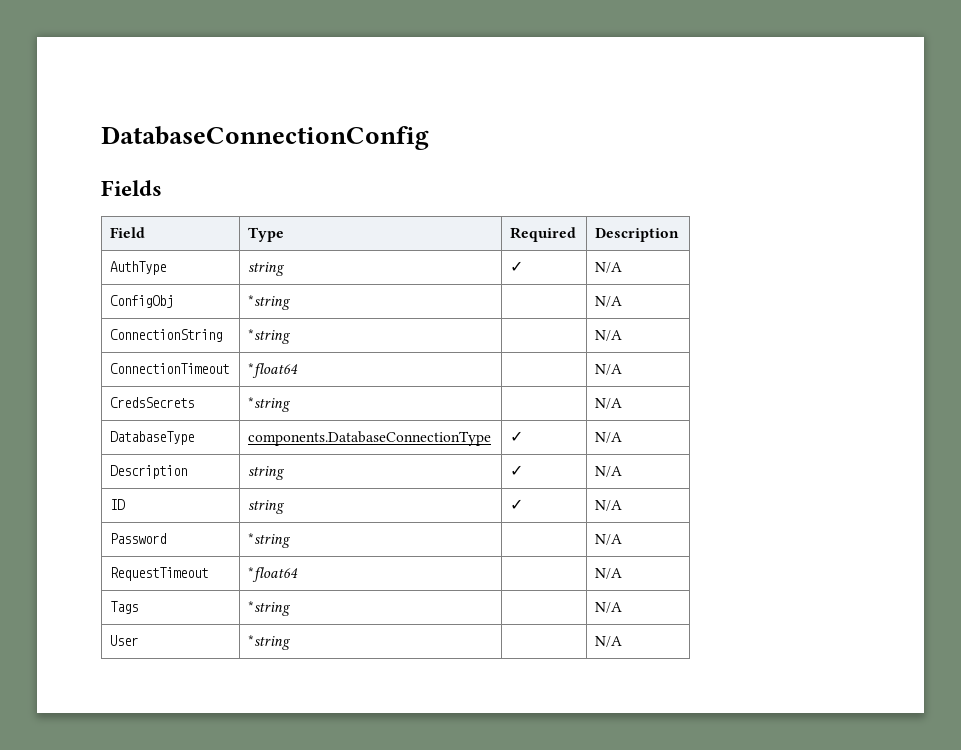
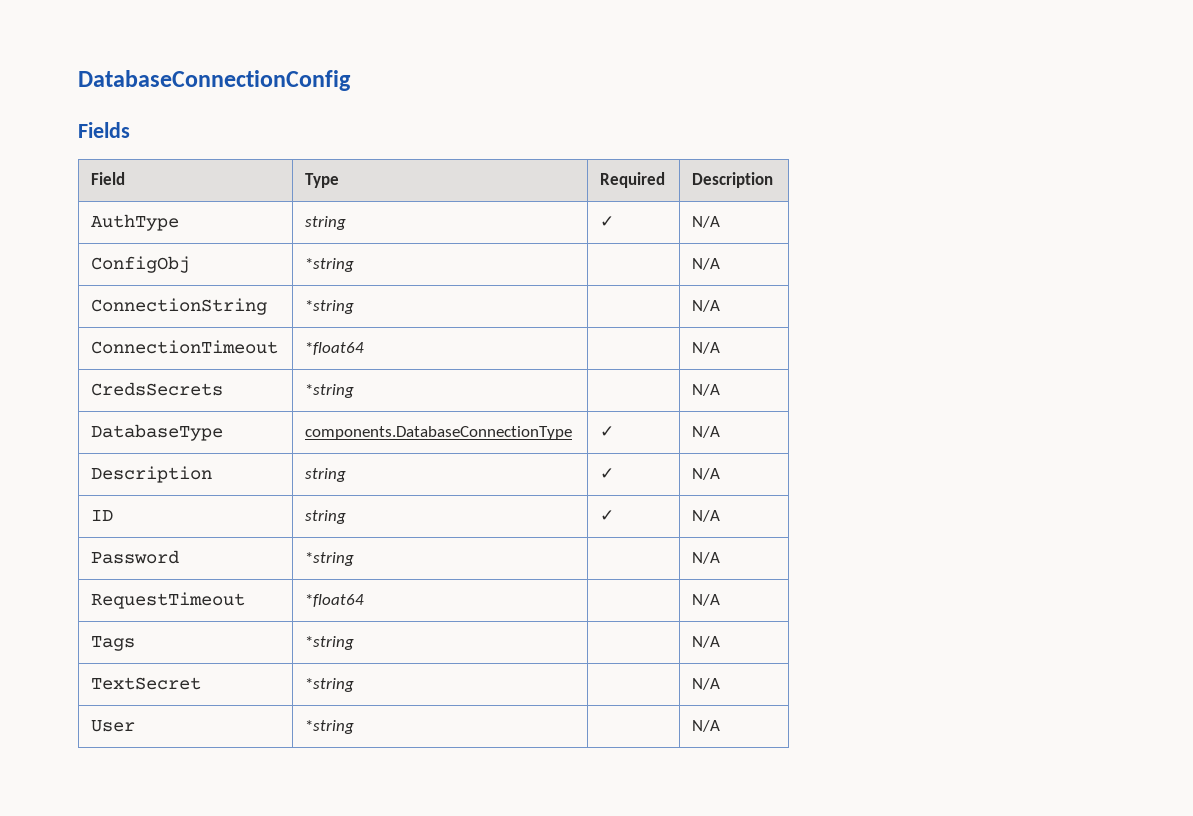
(623, 607) none -> [91,677,202,690] [305,678,355,692] [692,678,721,690] // TextSecret | *string | | N/A

